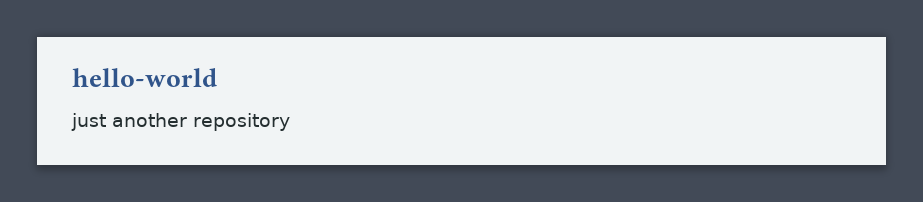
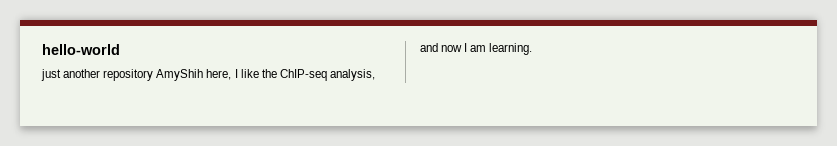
(290, 122) none -> [156,69,375,81] [420,43,533,55] AmyShih here, I like the ChIP-seq analysis, and now I am learning.

